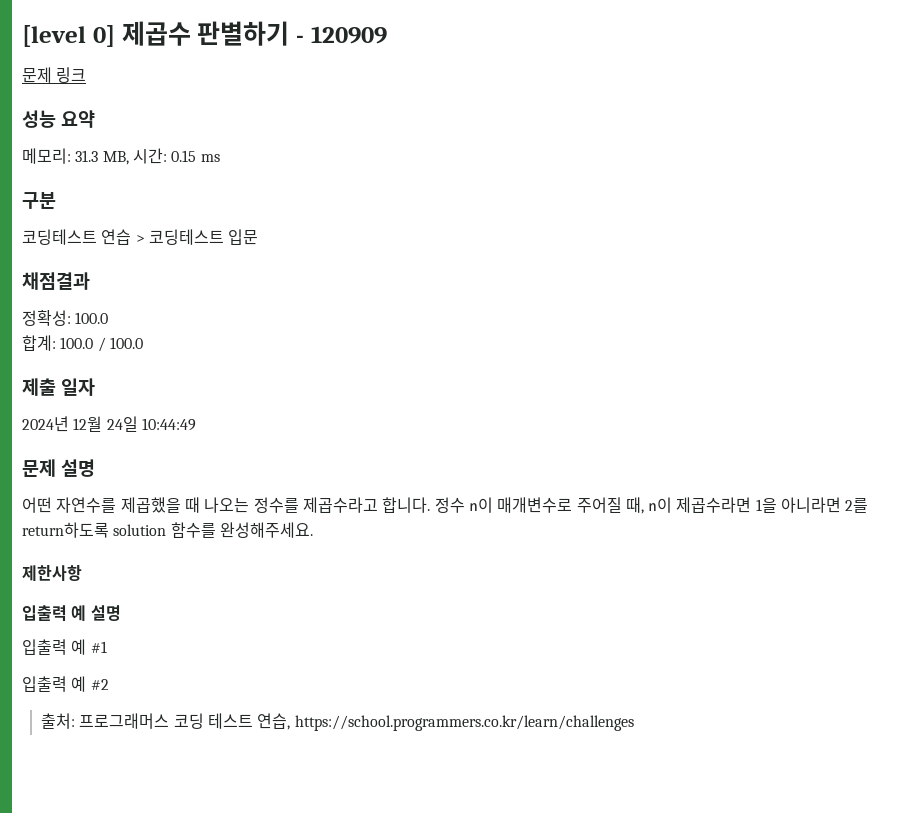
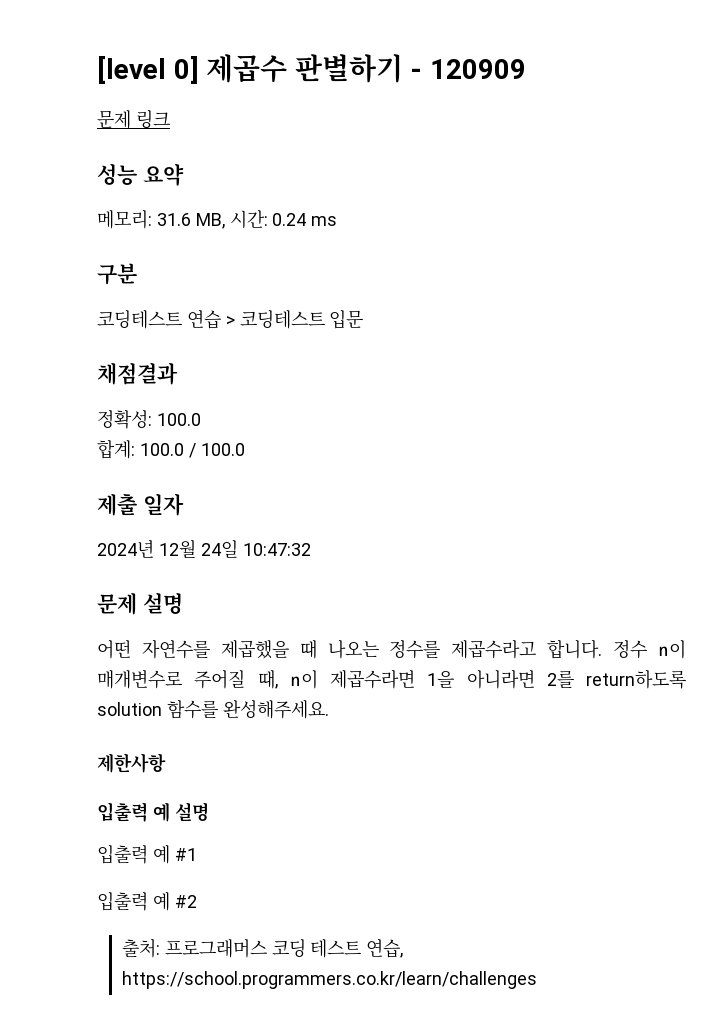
[75,150,99,162] 31.3 -> [156,213,191,226] 31.6
[171,150,197,162] 0.15 -> [272,213,307,226] 0.24
[141,418,196,431] 10:44:49 -> [242,543,311,556] 10:47:32

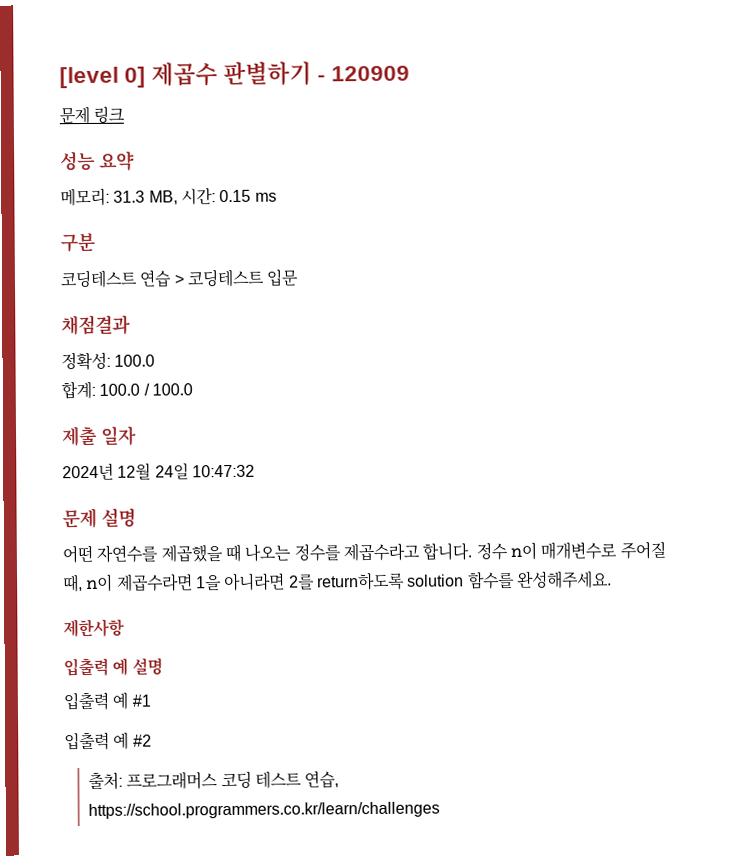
[156,213,191,226] 31.6 -> [113,190,146,203] 31.3
[272,213,307,226] 0.24 -> [219,189,252,203] 0.15

